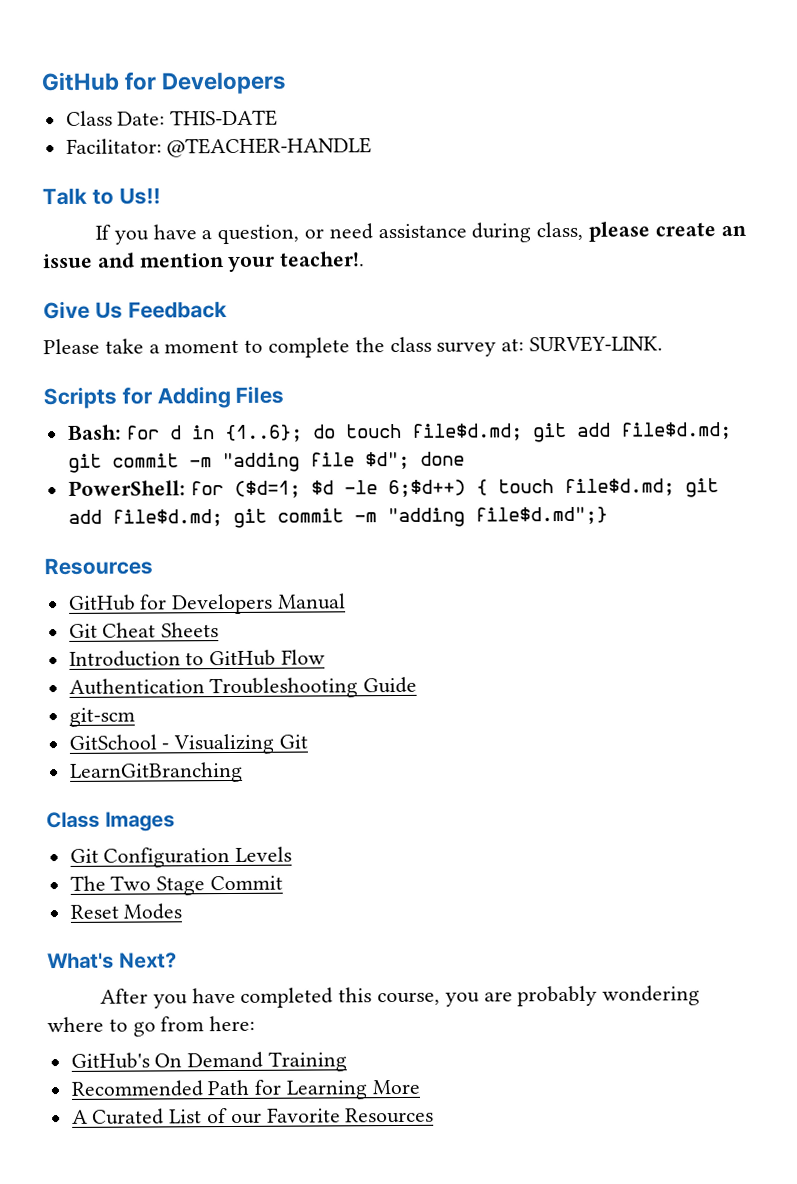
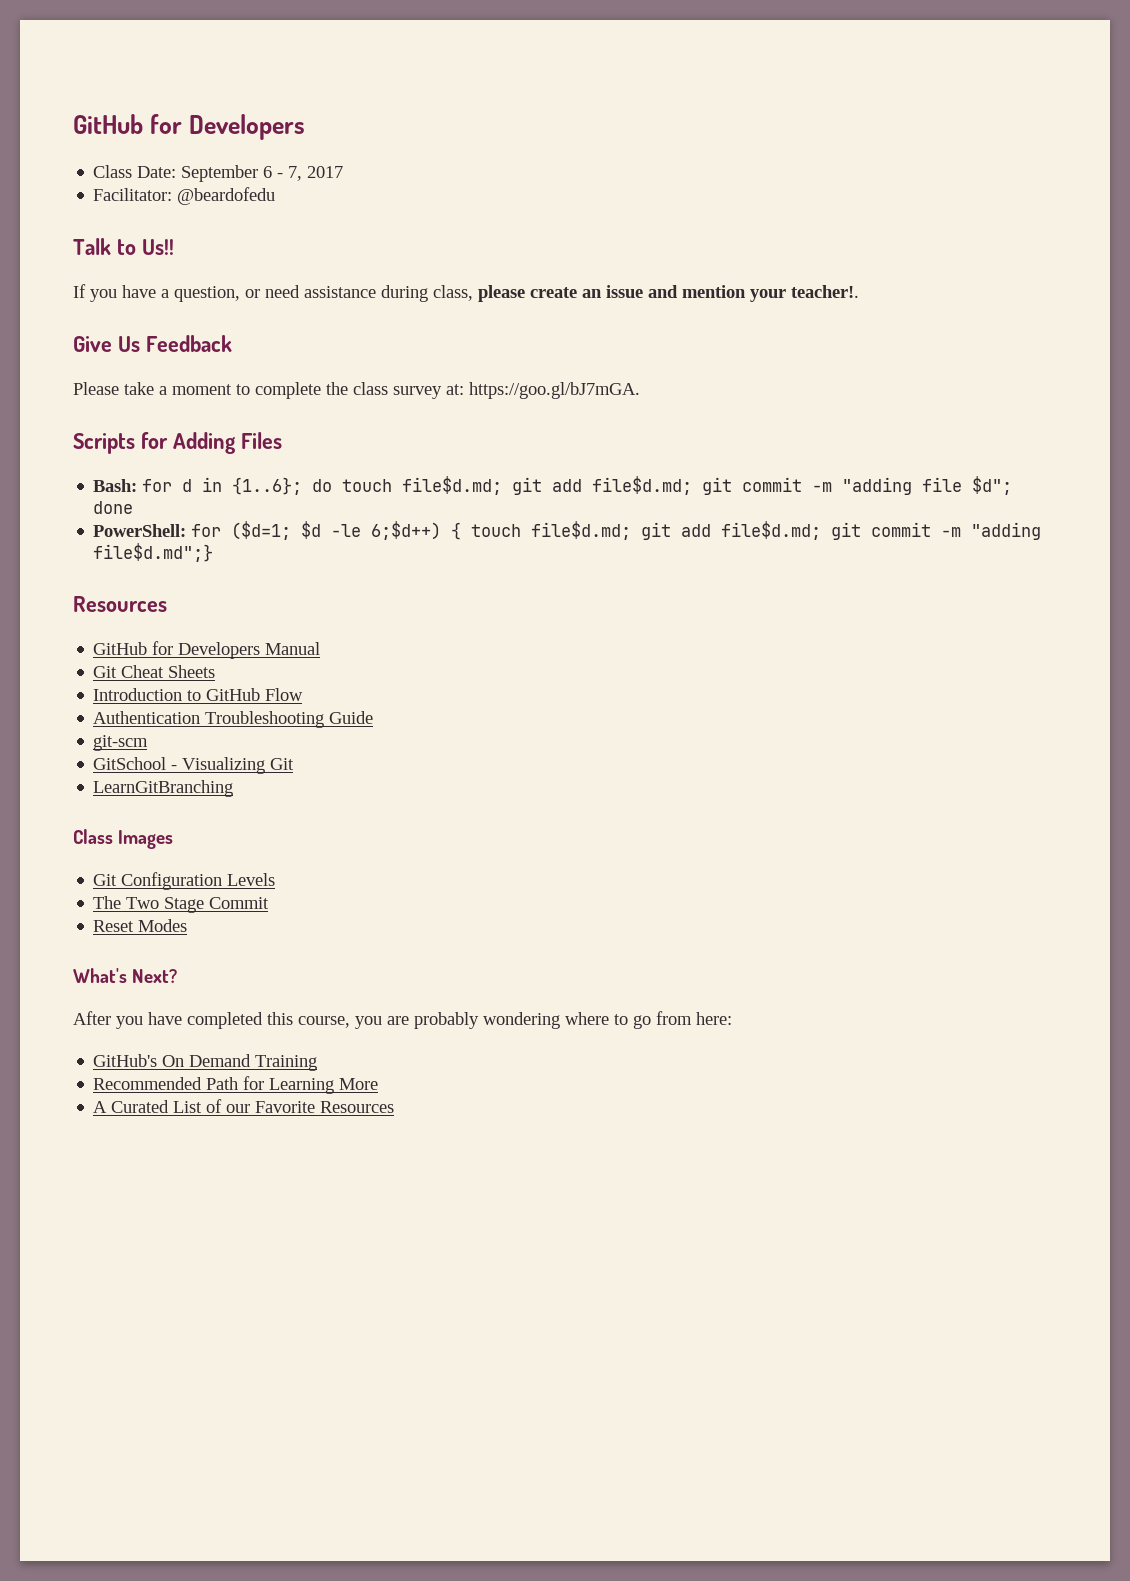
[170,109,279,127] THIS-DATE -> [181,165,344,182] September 6 - 7, 2017
[166,137,373,158] @TEACHER-HANDLE -> [177,187,276,205] @beardofedu
[529,335,664,353] SURVEY-LINK. -> [469,382,640,399] https://goo.gl/bJ7mGA.

